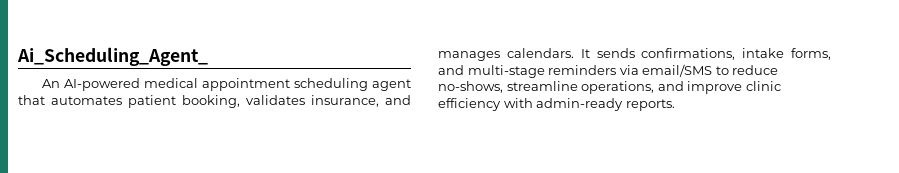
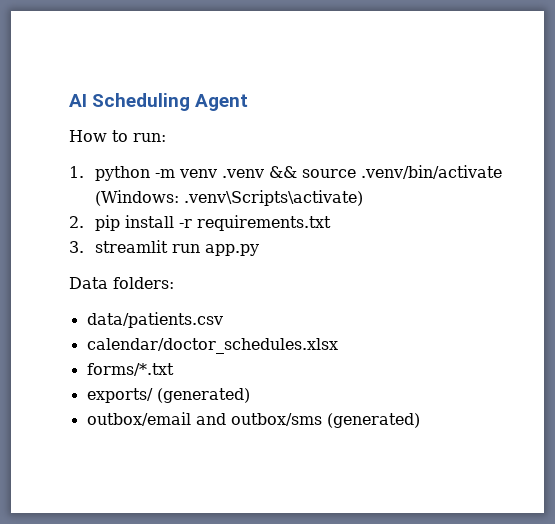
[17,47,208,66] [42,78,411,91] [18,95,411,108] [438,48,831,61] [438,64,779,78] [438,81,781,94] [438,98,675,111] Ai_Scheduling_Agent_ // An AI-powered medical appointment scheduling agent that automates patient booking, validates insurance, and manages calendars. It sends confirmations, intake forms, and multi-stage reminders via email/SMS to reduce no-shows, streamline operations, and improve clinic efficiency with admin-ready reports. -> [69,93,249,111] [69,130,166,142] [69,165,503,181] [95,190,364,206] [69,215,332,231] [69,240,260,256] [69,277,174,289] [86,312,223,328] [86,338,338,354] [86,363,174,376] [86,388,250,403] [86,412,420,428] AI Scheduling Agent // How to run: // 1. python -m venv .venv && source .venv/bin/activate (Windows: .venv\Scripts\activate) // 2. pip install -r requirements.txt // 3. streamlit run app.py // Data folders: // data/patients.csv // calendar/doctor_schedules.xlsx // forms/*.txt // exports/ (generated) // outbox/email and outbox/sms (generated)

